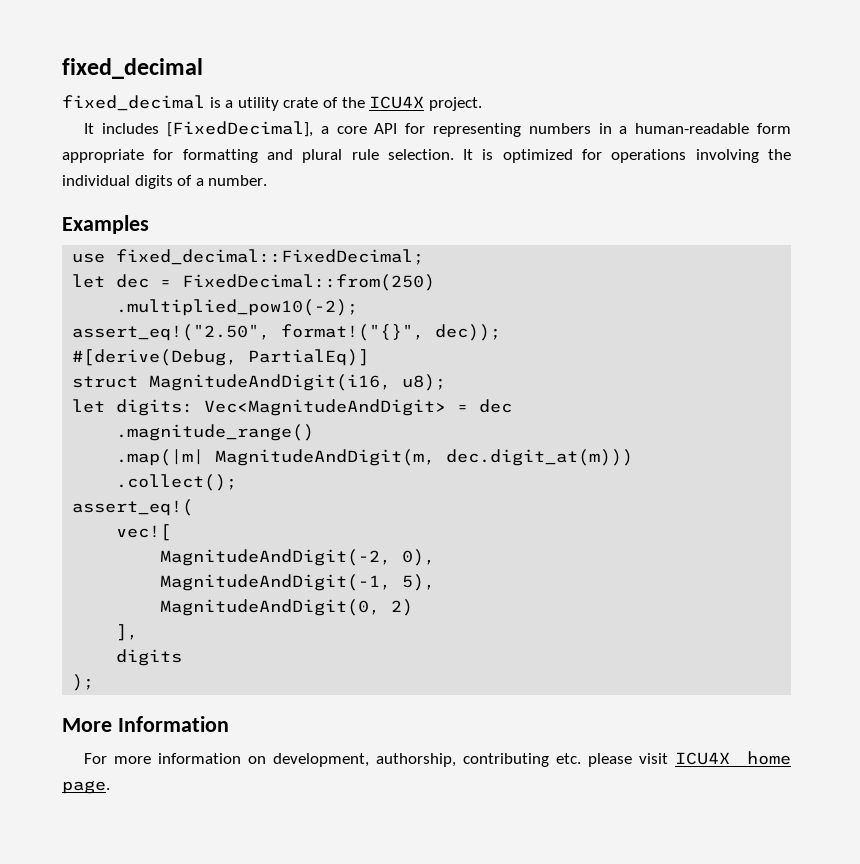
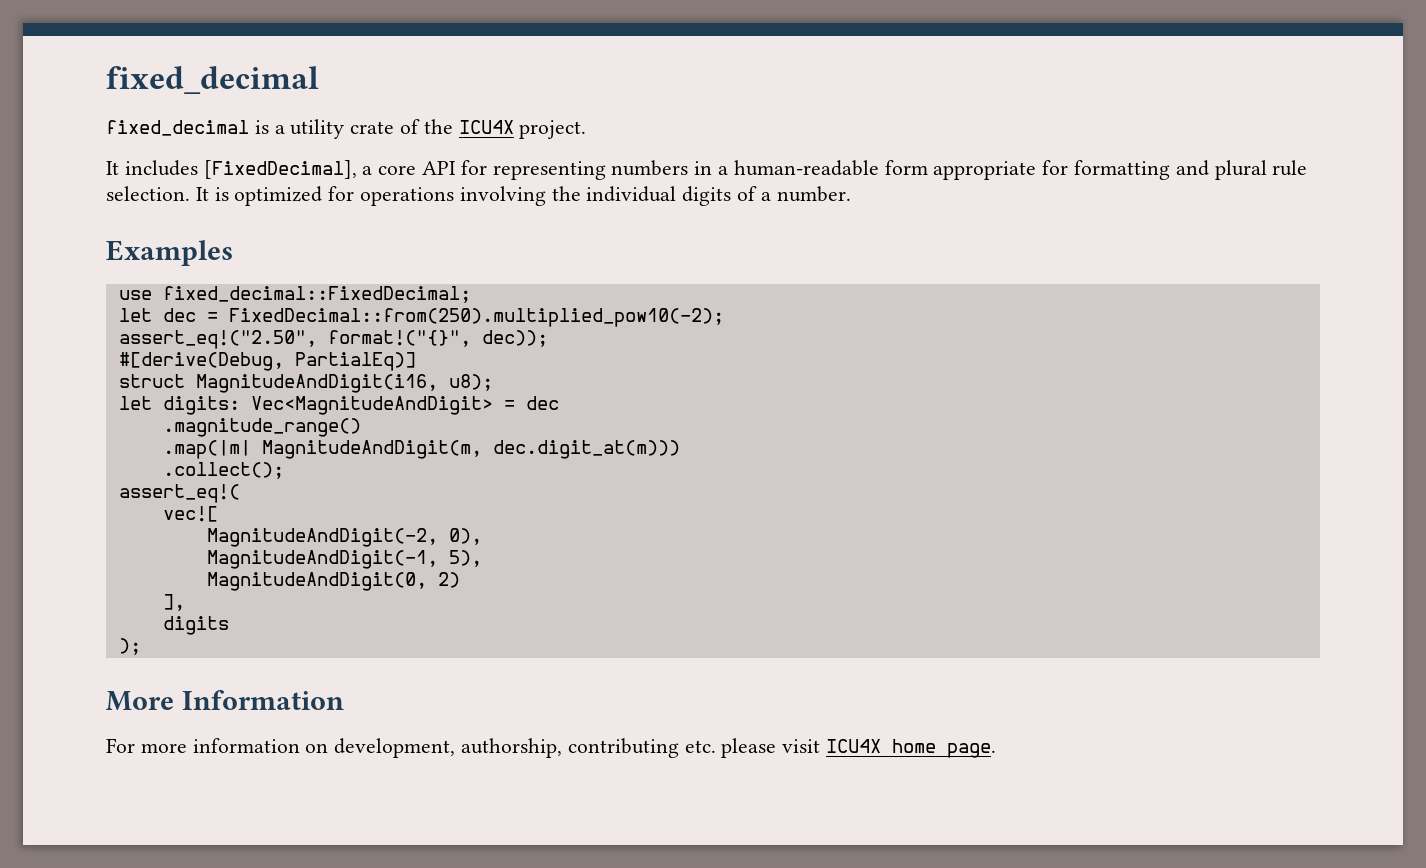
[182,274,436,291] [116,299,359,316] FixedDecimal::from(250) // .multiplied_pow10(-2); -> [228,308,724,327] FixedDecimal::from(250).multiplied_pow10(-2);

